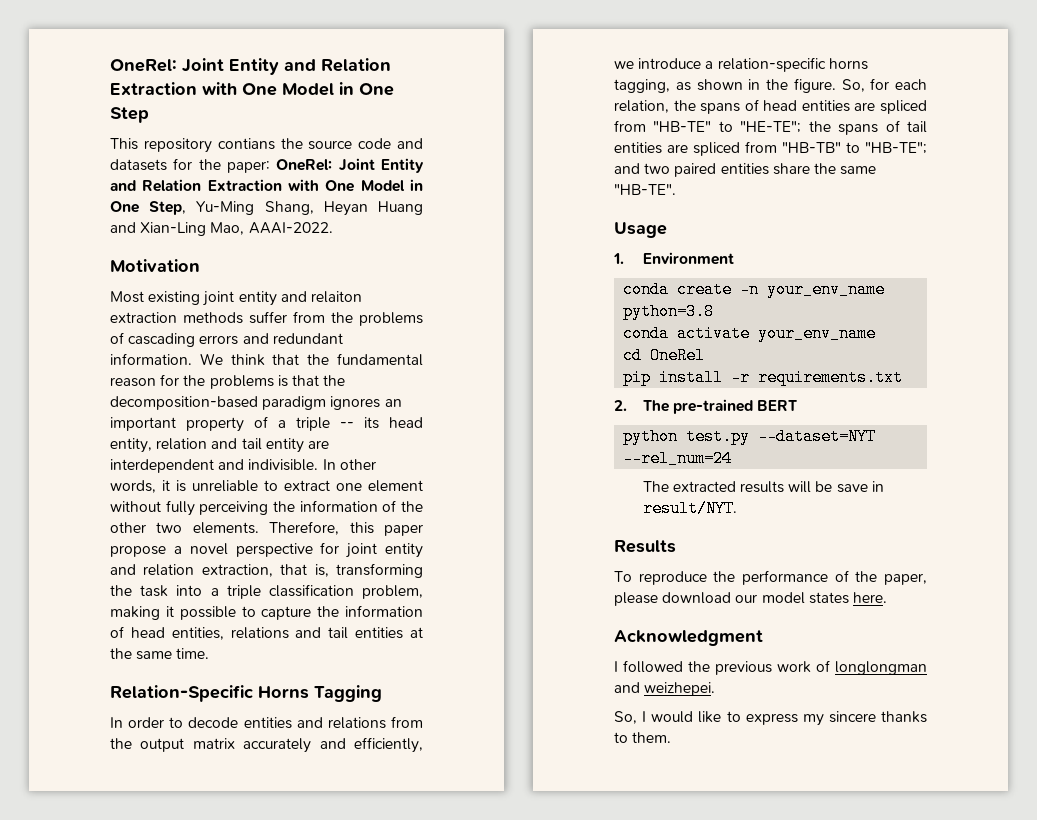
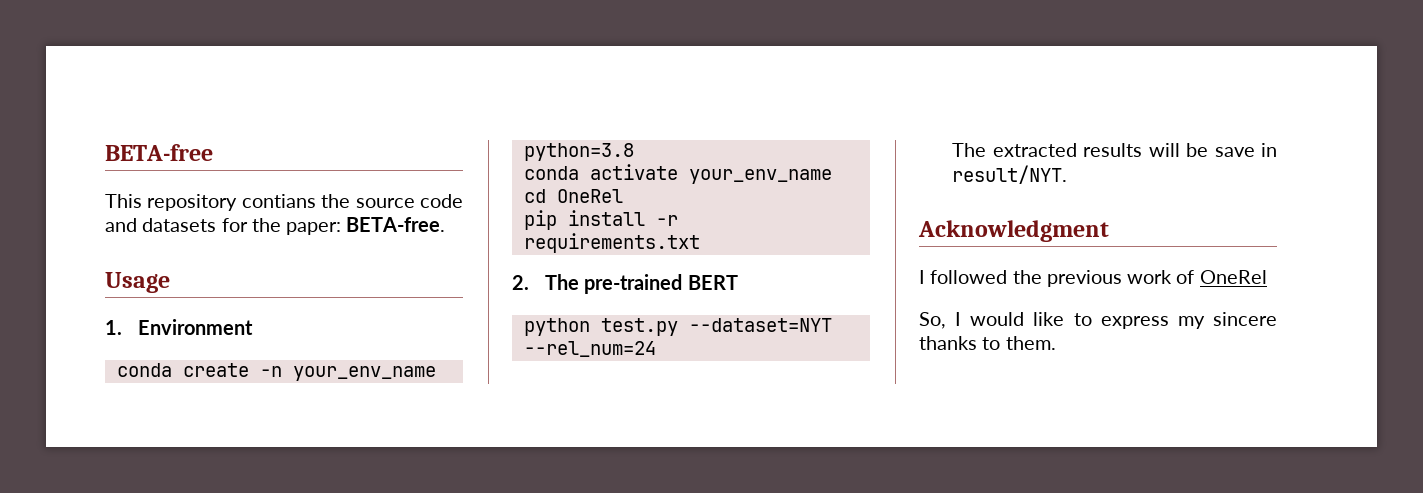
[110,58,391,75] [110,82,394,96] [110,107,149,123] OneRel: Joint Entity and Relation Extraction with One Model in One Step -> [105,144,213,161] BETA-free
[276,158,424,173] [110,179,423,192] [110,201,423,216] [110,222,333,236] [110,259,200,272] [110,291,362,306] [110,311,423,326] [110,332,343,347] [110,353,423,366] [110,374,346,389] [110,396,402,410] [110,416,423,432] [110,438,329,453] [110,459,376,473] [110,480,423,493] [110,500,423,516] [110,521,423,536] [110,542,423,558] [110,563,423,578] [110,584,423,599] [110,605,423,620] [110,626,423,640] [110,648,210,660] [110,685,382,702] [110,716,423,729] [110,737,423,753] [614,57,868,72] [614,78,927,93] [614,99,927,114] [614,120,927,135] [614,141,927,156] [614,163,877,177] [614,184,676,195] OneRel: Joint Entity and Relation Extraction with One Model in One Step, Yu-Ming Shang, Heyan Huang and Xian-Ling Mao, AAAI-2022. // Motivation // Most existing joint entity and relaiton extraction methods suffer from the problems of cascading errors and redundant information. We think that the fundamental reason for the problems is that the decomposition-based paradigm ignores an important property of a triple -- its head entity, relation and tail entity are interdependent and indivisible. In other words, it is unreliable to extract one element without fully perceiving the information of the other two elements. Therefore, this paper propose a novel perspective for joint entity and relation extraction, that is, transforming the task into a triple classification problem, making it possible to capture the information of head entities, relations and tail entities at the same time. // Relation-Specific Horns Tagging // In order to decode entities and relations from the output matrix accurately and efficiently, we introduce a relation-specific horns tagging, as shown in the figure. So, for each relation, the spans of head entities are spliced from "HB-TE" to "HE-TE"; the spans of tail entities are spliced from "HB-TB" to "HB-TE"; and two paired entities share the same "HB-TE". -> [346,217,446,232] BETA-free.
[614,540,676,553] [614,570,927,585] [614,592,887,606] // Results // To reproduce the performance of the paper, please download our model states here. -> (1068, 174) none
[835,661,927,675] [614,682,716,696] longlongman and weizhepei. -> [1199,270,1267,284] OneRel

